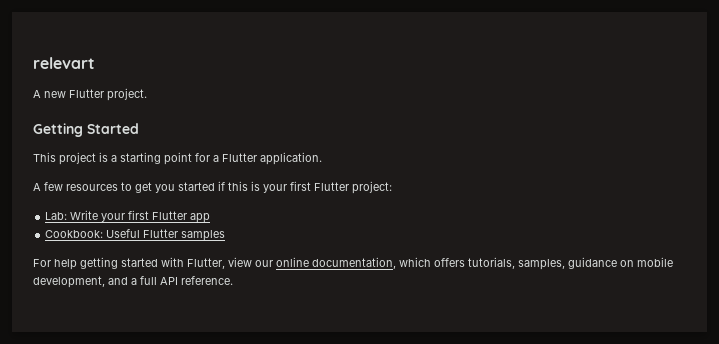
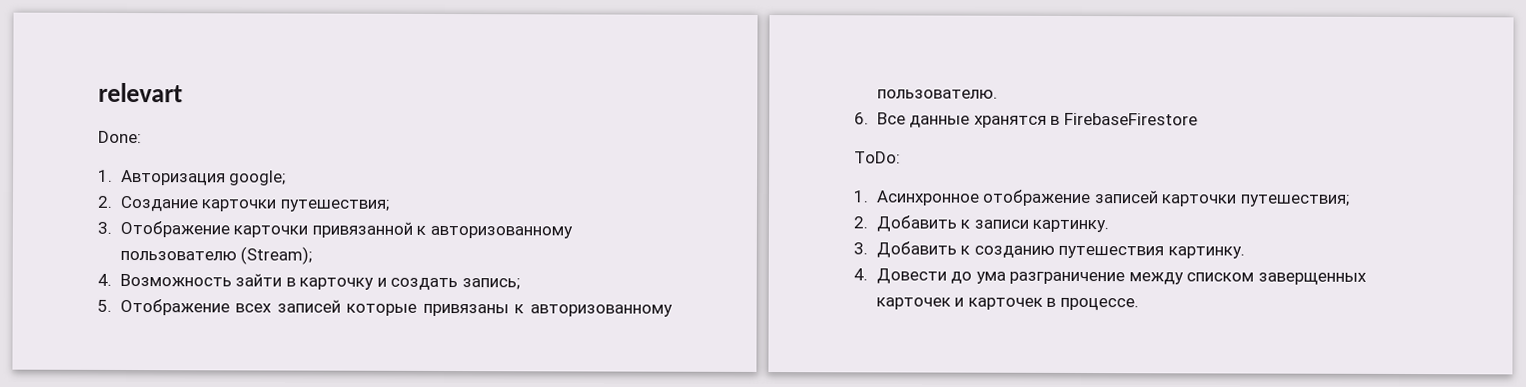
[33,88,147,101] [33,123,139,137] [33,152,322,165] [33,181,392,194] [45,210,211,223] [45,229,226,241] [33,257,673,270] [33,276,233,288] A new Flutter project. // Getting Started // This project is a starting point for a Flutter application. // A few resources to get you started if this is your first Flutter project: // Lab: Write your first Flutter app // Cookbook: Useful Flutter samples // For help getting started with Flutter, view our online documentation, which offers tutorials, samples, guidance on mobile development, and a full API reference. -> [98,130,142,144] [98,169,287,186] [97,195,389,212] [97,220,573,239] [119,246,313,265] [97,273,521,291] [97,298,673,317] [876,89,998,99] [854,112,1198,128] [854,151,901,164] [853,189,1349,207] [853,215,1110,233] [853,241,1245,259] [853,268,1368,285] [875,297,1139,311] Done: // 1. Авторизация google; // 2. Создание карточки путешествия; // 3. Отображение карточки привязанной к авторизованному пользователю (Stream); // 4. Возможность зайти в карточку и создать запись; // 5. Отображение всех записей которые привязаны к авторизованному пользователю. // 6. Все данные хранятся в FirebaseFirestore // ToDo: // 1. Асинхронное отображение записей карточки путешествия; // 2. Добавить к записи картинку. // 3. Добавить к созданию путешествия картинку. // 4. Довести до ума разграничение между списком заверщенных карточек и карточек в процессе.

